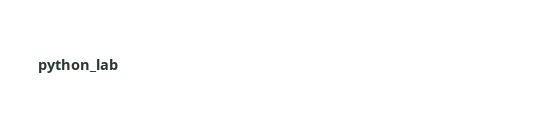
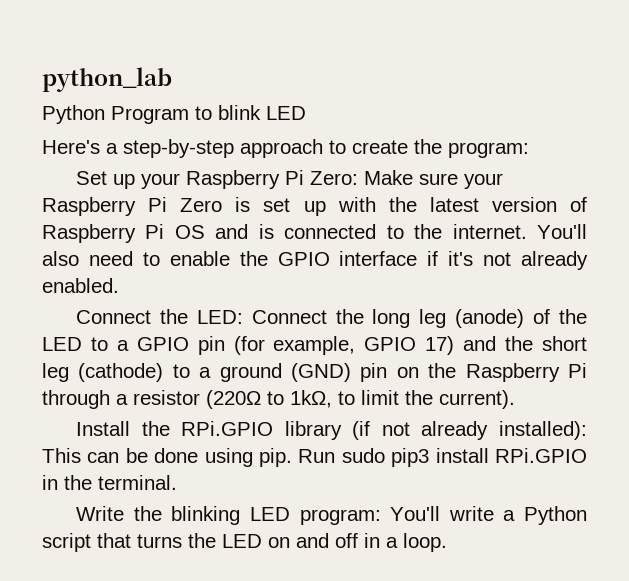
(118, 66) none -> [42,105,306,124] [42,139,529,158] [76,170,504,189] [42,197,588,216] [42,224,588,243] [42,251,588,270] [42,278,119,293] [76,309,588,328] [42,336,588,355] [42,363,587,382] [42,390,515,409] [76,421,587,440] [42,448,587,467] [42,475,177,490] [76,506,587,525] [42,533,447,552] // Python Program to blink LED // Here's a step-by-step approach to create the program: // Set up your Raspberry Pi Zero: Make sure your Raspberry Pi Zero is set up with the latest version of Raspberry Pi OS and is connected to the internet. You'll also need to enable the GPIO interface if it's not already enabled. // Connect the LED: Connect the long leg (anode) of the LED to a GPIO pin (for example, GPIO 17) and the short leg (cathode) to a ground (GND) pin on the Raspberry Pi through a resistor (220Ω to 1kΩ, to limit the current). // Install the RPi.GPIO library (if not already installed): This can be done using pip. Run sudo pip3 install RPi.GPIO in the terminal. // Write the blinking LED program: You'll write a Python script that turns the LED on and off in a loop.

